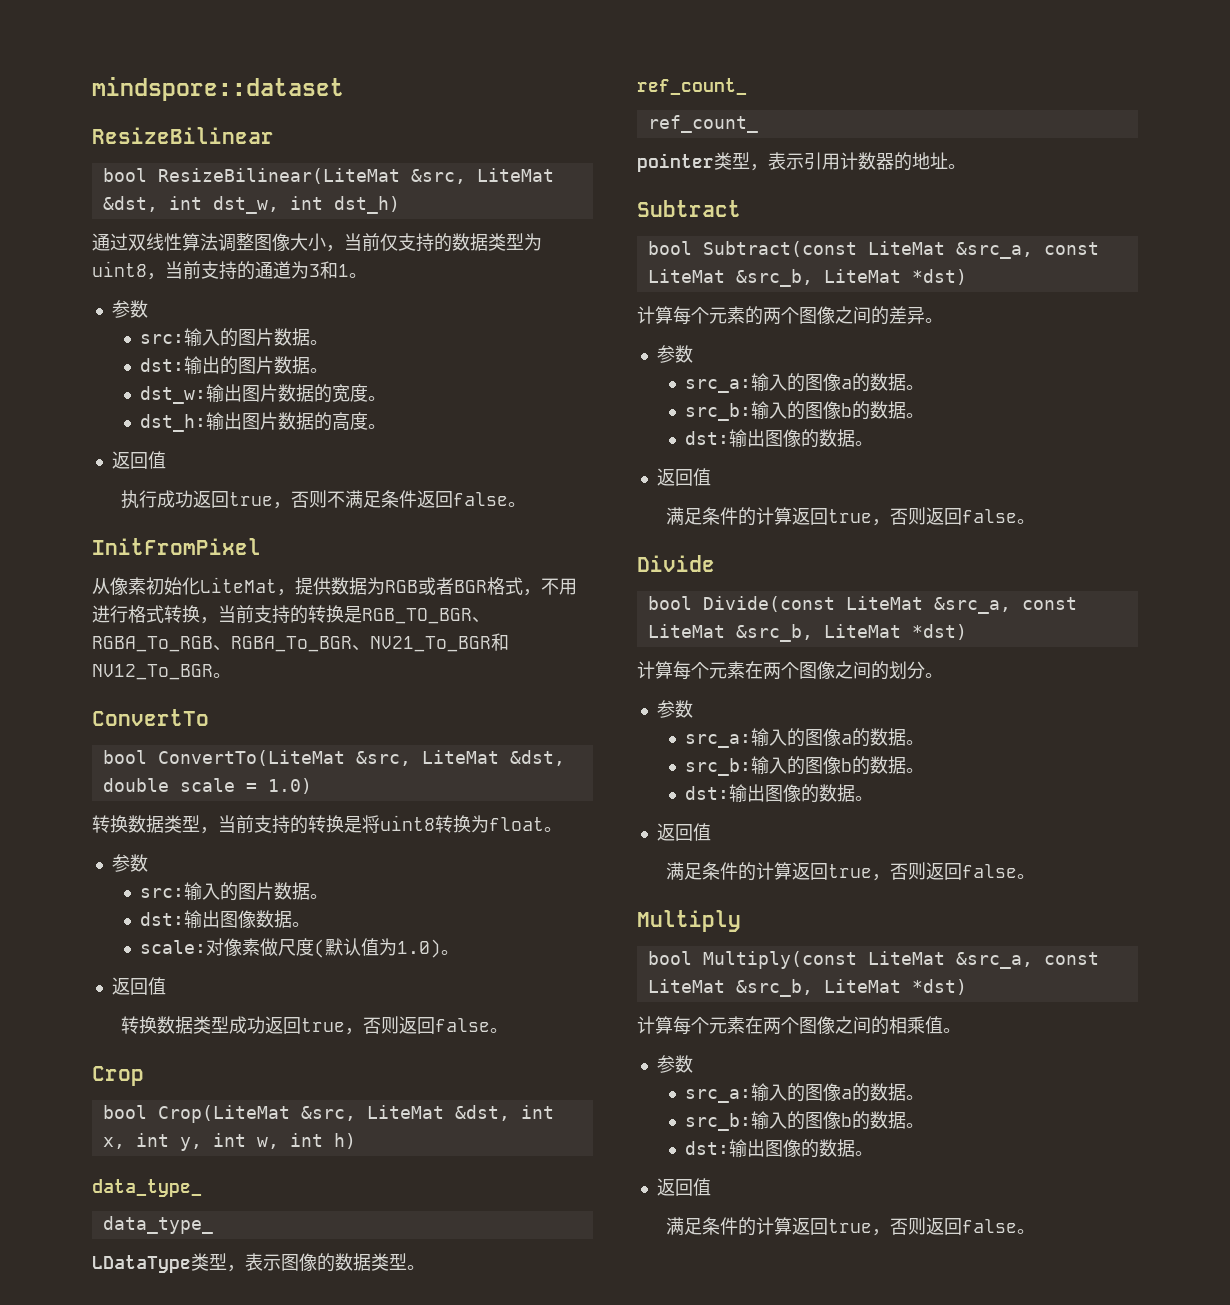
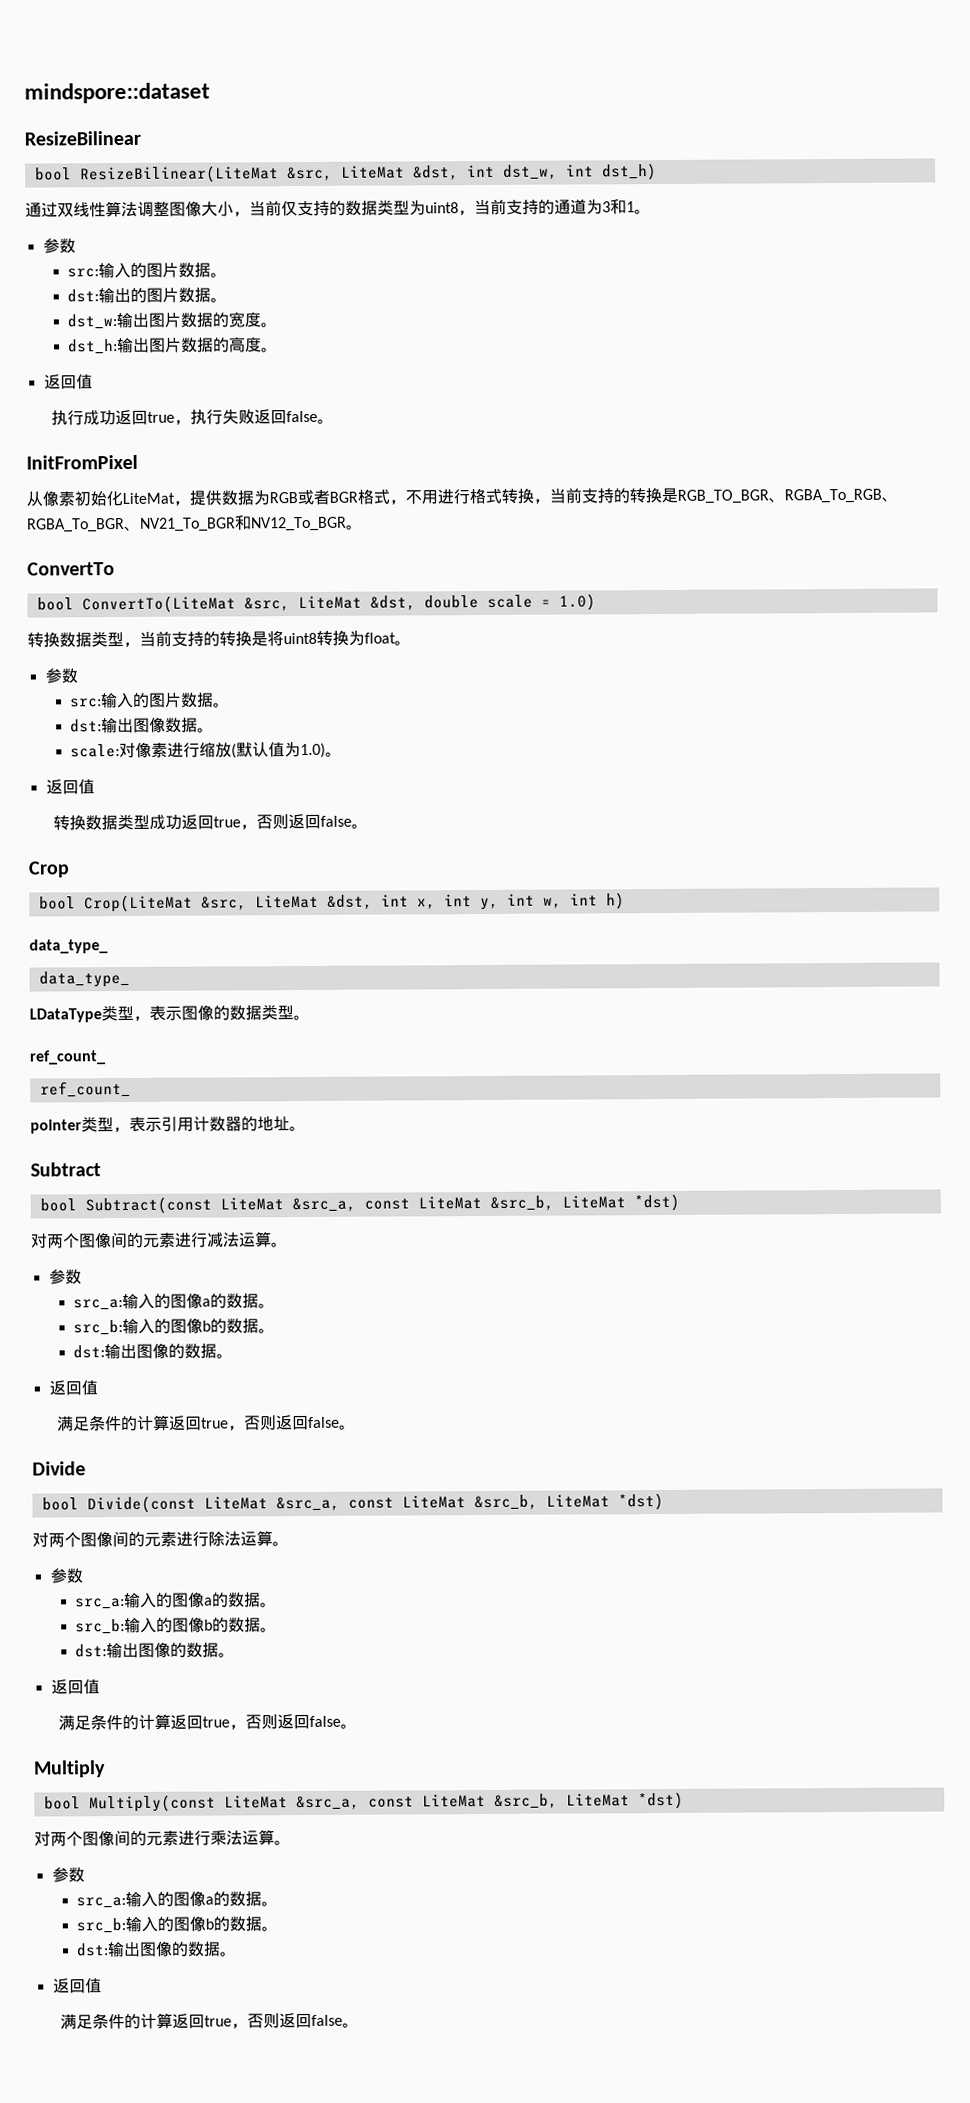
[290,490,417,508] 否则不满足条件 -> [189,409,255,425] 执行失败
[260,938,315,956] 做尺度 -> [167,742,233,758] 进行缩放
[637,306,925,325] 计算每个元素的两个图像之间的差异 -> [31,1231,272,1249] 对两个图像间的元素进行减法运算
[637,661,925,680] 计算每个元素在两个图像之间的划分 -> [32,1530,273,1548] 对两个图像间的元素进行除法运算
[637,1016,943,1035] 计算每个元素在两个图像之间的相乘值 -> [34,1829,275,1847] 对两个图像间的元素进行乘法运算

